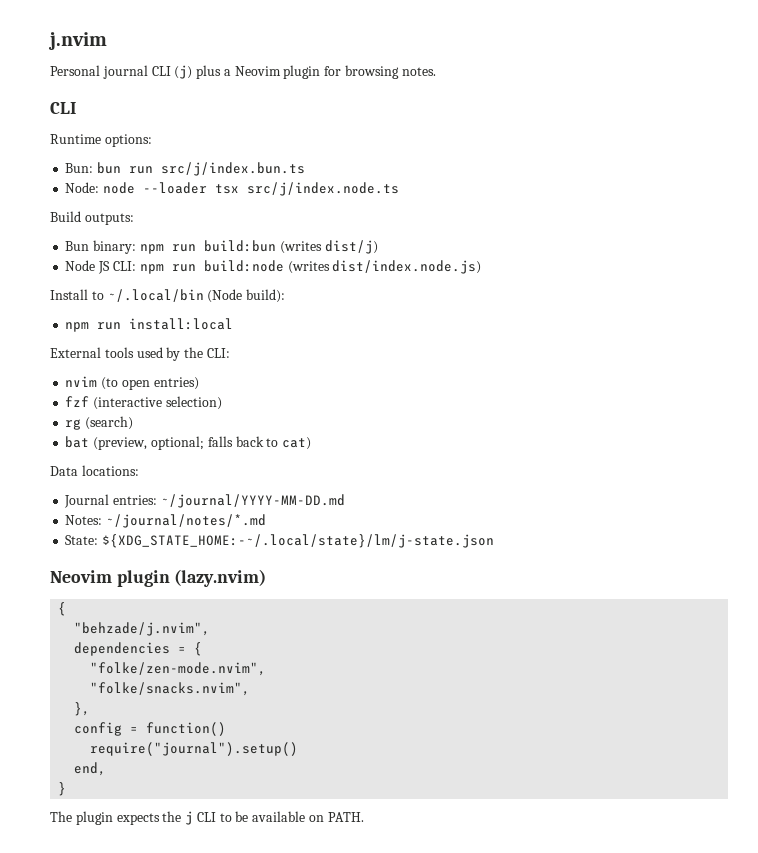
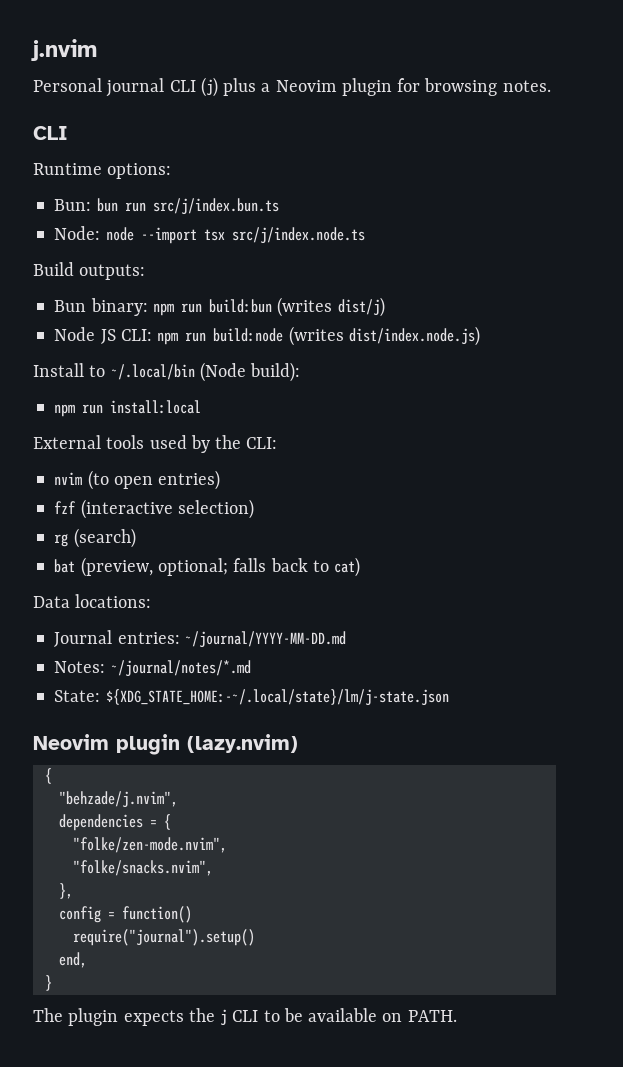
[143,182,208,194] --loader -> [140,227,197,244] --import

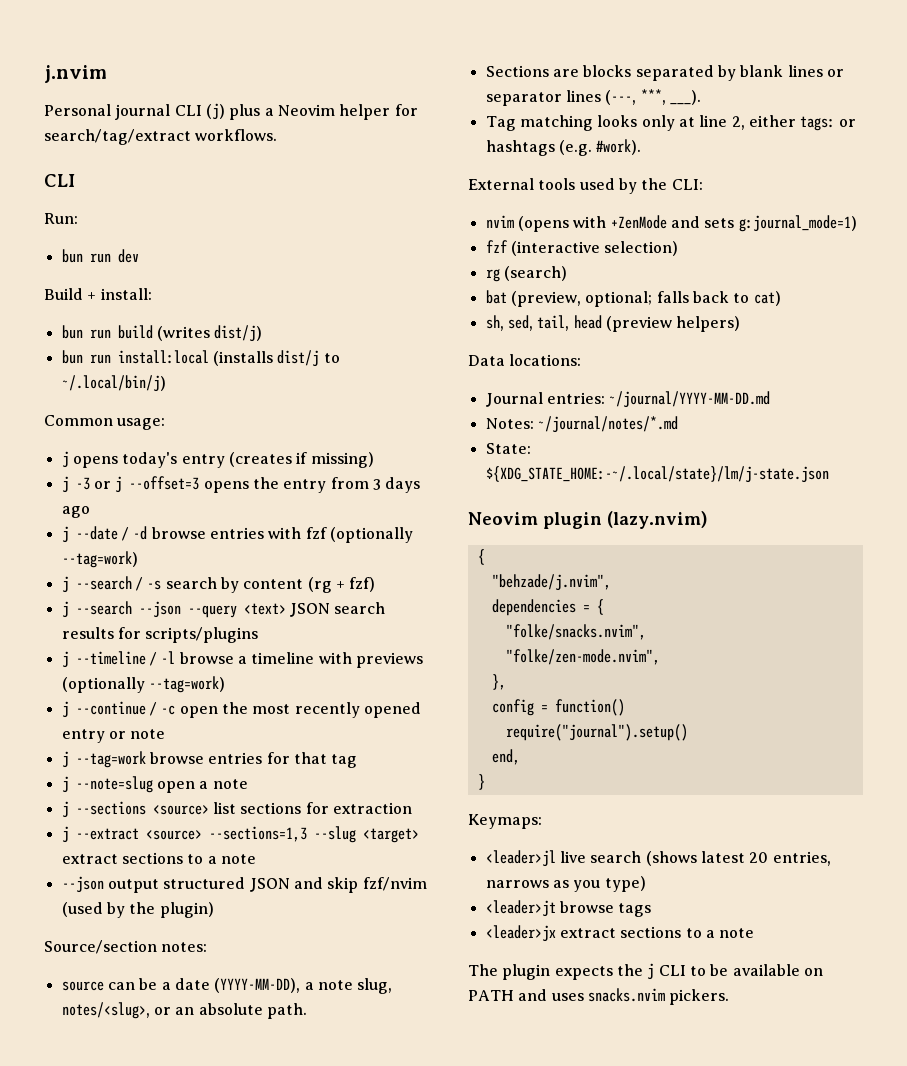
[341,78,551,96] [33,126,68,140] [33,163,172,179] [54,198,279,215] [54,226,365,244] [33,262,146,280] [54,297,385,317] [54,326,480,346] [33,362,301,382] [54,400,202,417] plugin for browsing notes. // CLI // Runtime options: // Bun: bun run src/j/index.bun.ts // Node: node --import tsx src/j/index.node.ts // Build outputs: // Bun binary: npm run build:bun (writes dist/j) // Node JS CLI: npm run build:node (writes dist/index.node.js) // Install to ~/.local/bin (Node build): // npm run install:local -> [339,104,418,120] [44,129,278,145] [44,174,75,187] [44,213,78,224] [61,249,139,263] [44,288,152,300] [61,325,263,342] [61,350,340,367] [61,375,166,392] [44,415,166,430] [61,451,374,468] [61,476,421,493] [61,506,90,518] [61,526,413,543] [61,551,138,568] [61,576,376,593] [61,601,386,618] [61,627,259,643] [61,651,423,668] [61,676,225,693] [61,701,421,718] [61,729,166,743] [61,751,358,768] [61,776,248,793] [61,801,412,818] [61,826,419,843] [61,852,256,864] [61,876,427,893] [61,902,214,918] [44,940,208,954] [61,978,393,994] [61,1002,307,1019] [485,65,844,81] [485,89,701,106] [485,115,857,131] [485,139,642,156] helper for search/tag/extract workflows. // CLI // Run: // bun run dev // Build + install: // bun run build (writes dist/j) // bun run install:local (installs dist/j to ~/.local/bin/j) // Common usage: // j opens today's entry (creates if missing) // j -3 or j --offset=3 opens the entry from 3 days ago // j --date / -d browse entries with fzf (optionally --tag=work) // j --search / -s search by content (rg + fzf) // j --search --json --query <text> JSON search results for scripts/plugins // j --timeline / -l browse a timeline with previews (optionally --tag=work) // j --continue / -c open the most recently opened entry or note // j --tag=work browse entries for that tag // j --note=slug open a note // j --sections <source> list sections for extraction // j --extract <source> --sections=1,3 --slug <target> extract sections to a note // --json output structured JSON and skip fzf/nvim (used by the plugin) // Source/section notes: // source can be a date (YYYY-MM-DD), a note slug, notes/<slug>, or an absolute path. // Sections are blocks separated by blank lines or separator lines (---, ***, ___). // Tag matching looks only at line 2, either tags: or hashtags (e.g. #work).
[87,470,221,490] (to open entries) -> [517,215,857,232] (opens with +ZenMode and sets g:journal_mode=1)
(361, 567) none -> [485,315,741,332] // sh, sed, tail, head (preview helpers)
(171, 822) none -> [505,624,646,640] // "folke/snacks.nvim",
[72,860,213,876] // "folke/snacks.nvim", -> (660, 657) none
(52, 983) none -> [468,814,542,829] [485,850,831,867] [485,876,646,892] [485,900,652,917] [485,925,755,942] // Keymaps: // <leader>jl live search (shows latest 20 entries, narrows as you type) // <leader>jt browse tags // <leader>jx extract sections to a note
[407,1010,457,1022] PATH. -> [468,988,730,1005] PATH and uses snacks.nvim pickers.

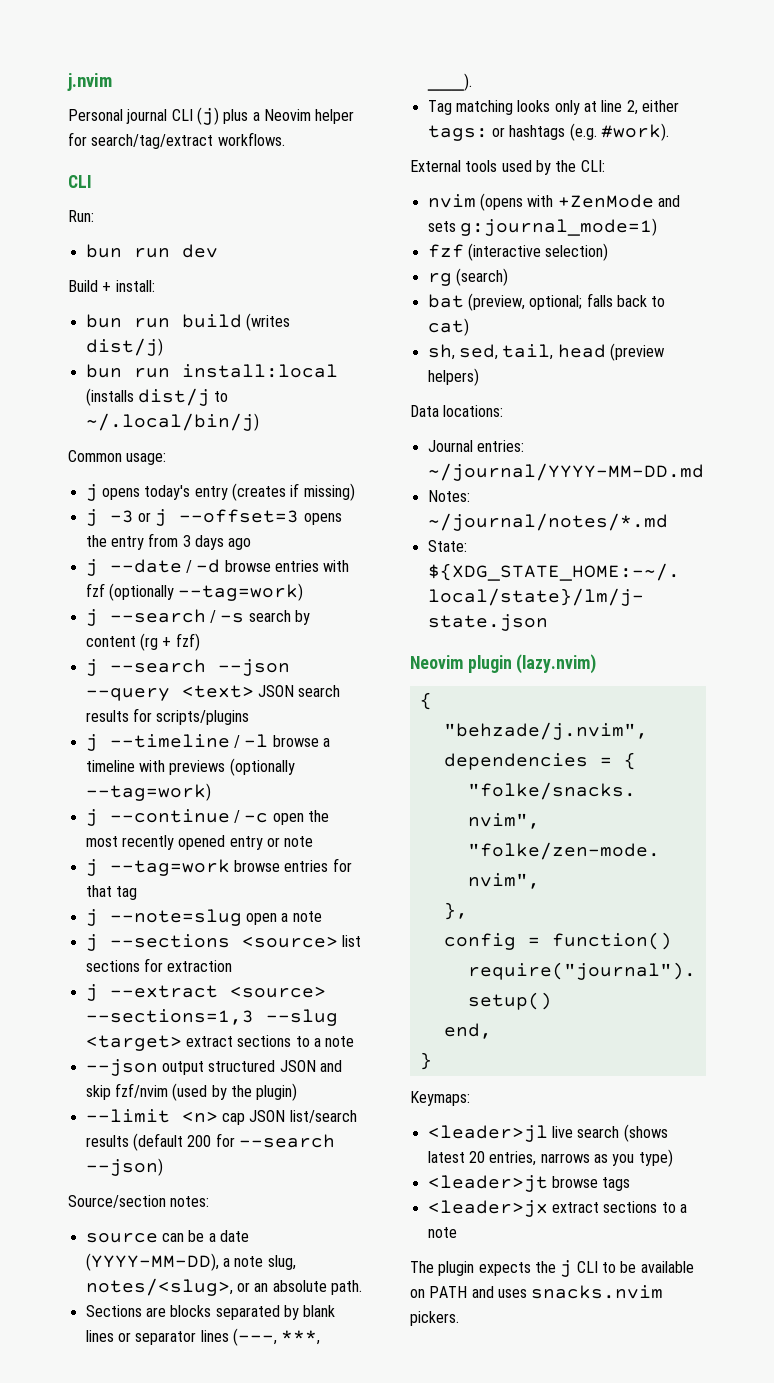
(214, 910) none -> [85,1109,357,1125] [85,1133,335,1151] [85,1158,163,1176] // --limit <n> cap JSON list/search results (default 200 for --search --json)

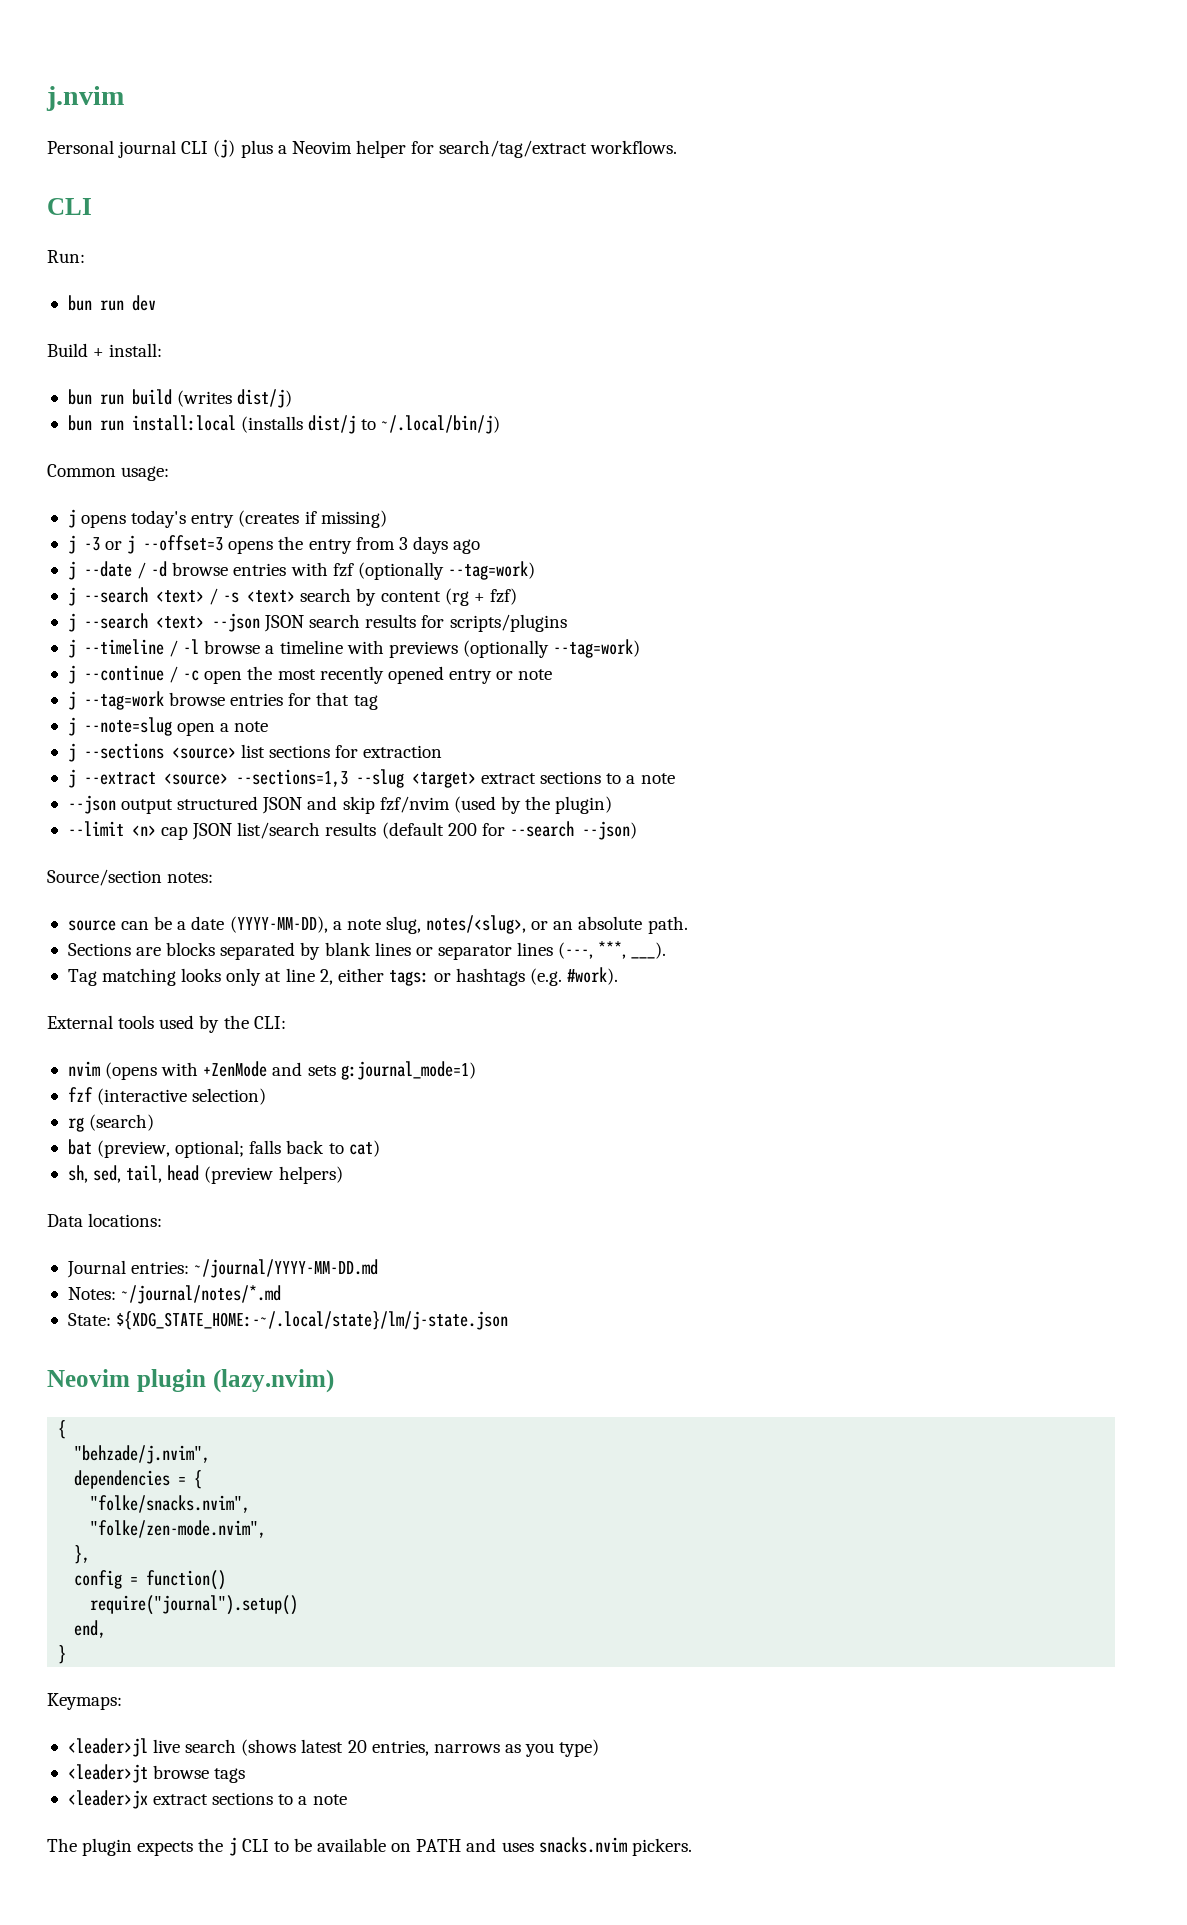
(206, 616) none -> [155,590,204,603] <text>
(245, 618) none -> [247,590,296,603] <text>
[217,659,290,676] [85,685,254,701] --json --query <text> -> [155,613,260,632] <text> --json

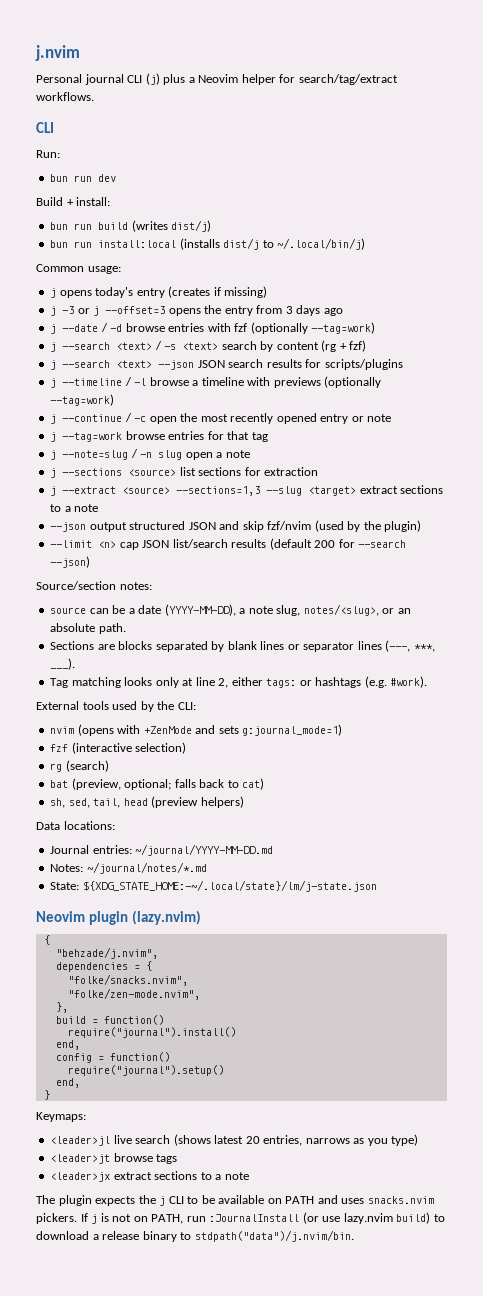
(172, 726) none -> [130,449,183,460] / -n slug
(91, 1554) none -> [55,1015,164,1025] [67,1027,236,1038] [55,1040,80,1050] // build = function() // require("journal").install() // end,
(692, 1847) none -> [80,1212,445,1224] [36,1230,354,1242] If j is not on PATH, run :JournalInstall (or use lazy.nvim build) to download a release binary to stdpath("data")/j.nvim/bin.

